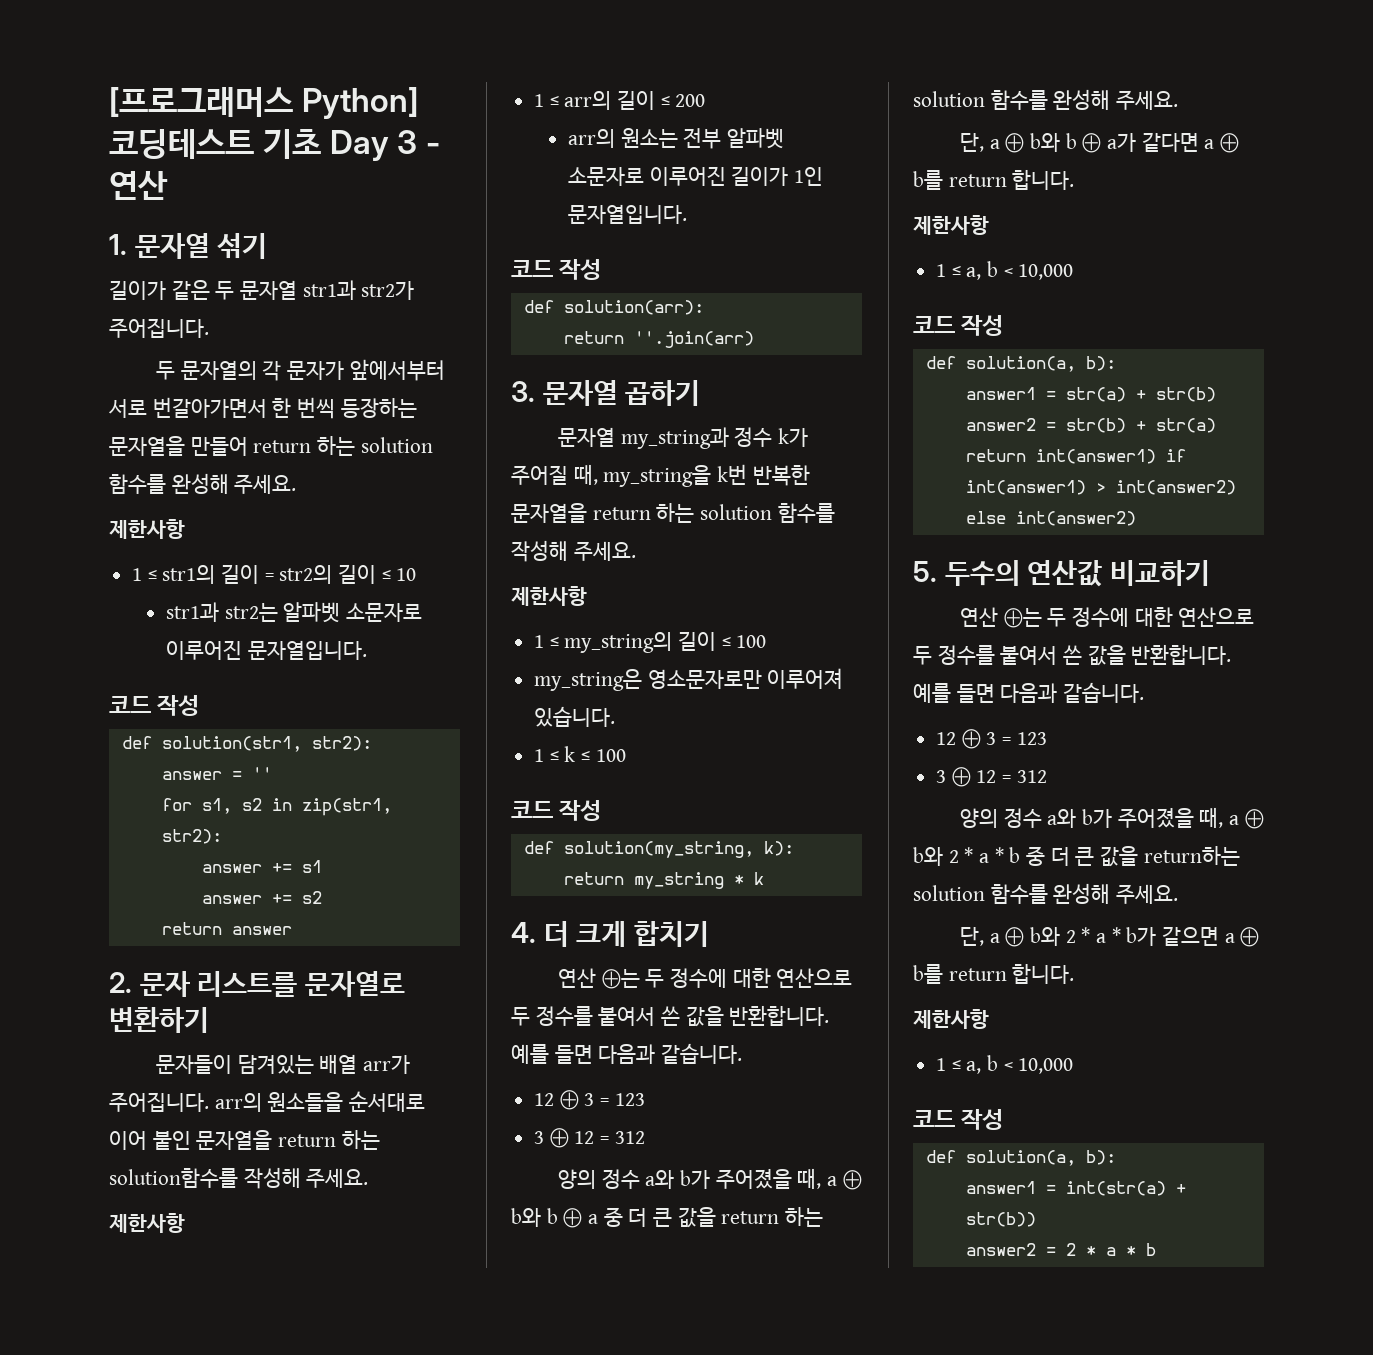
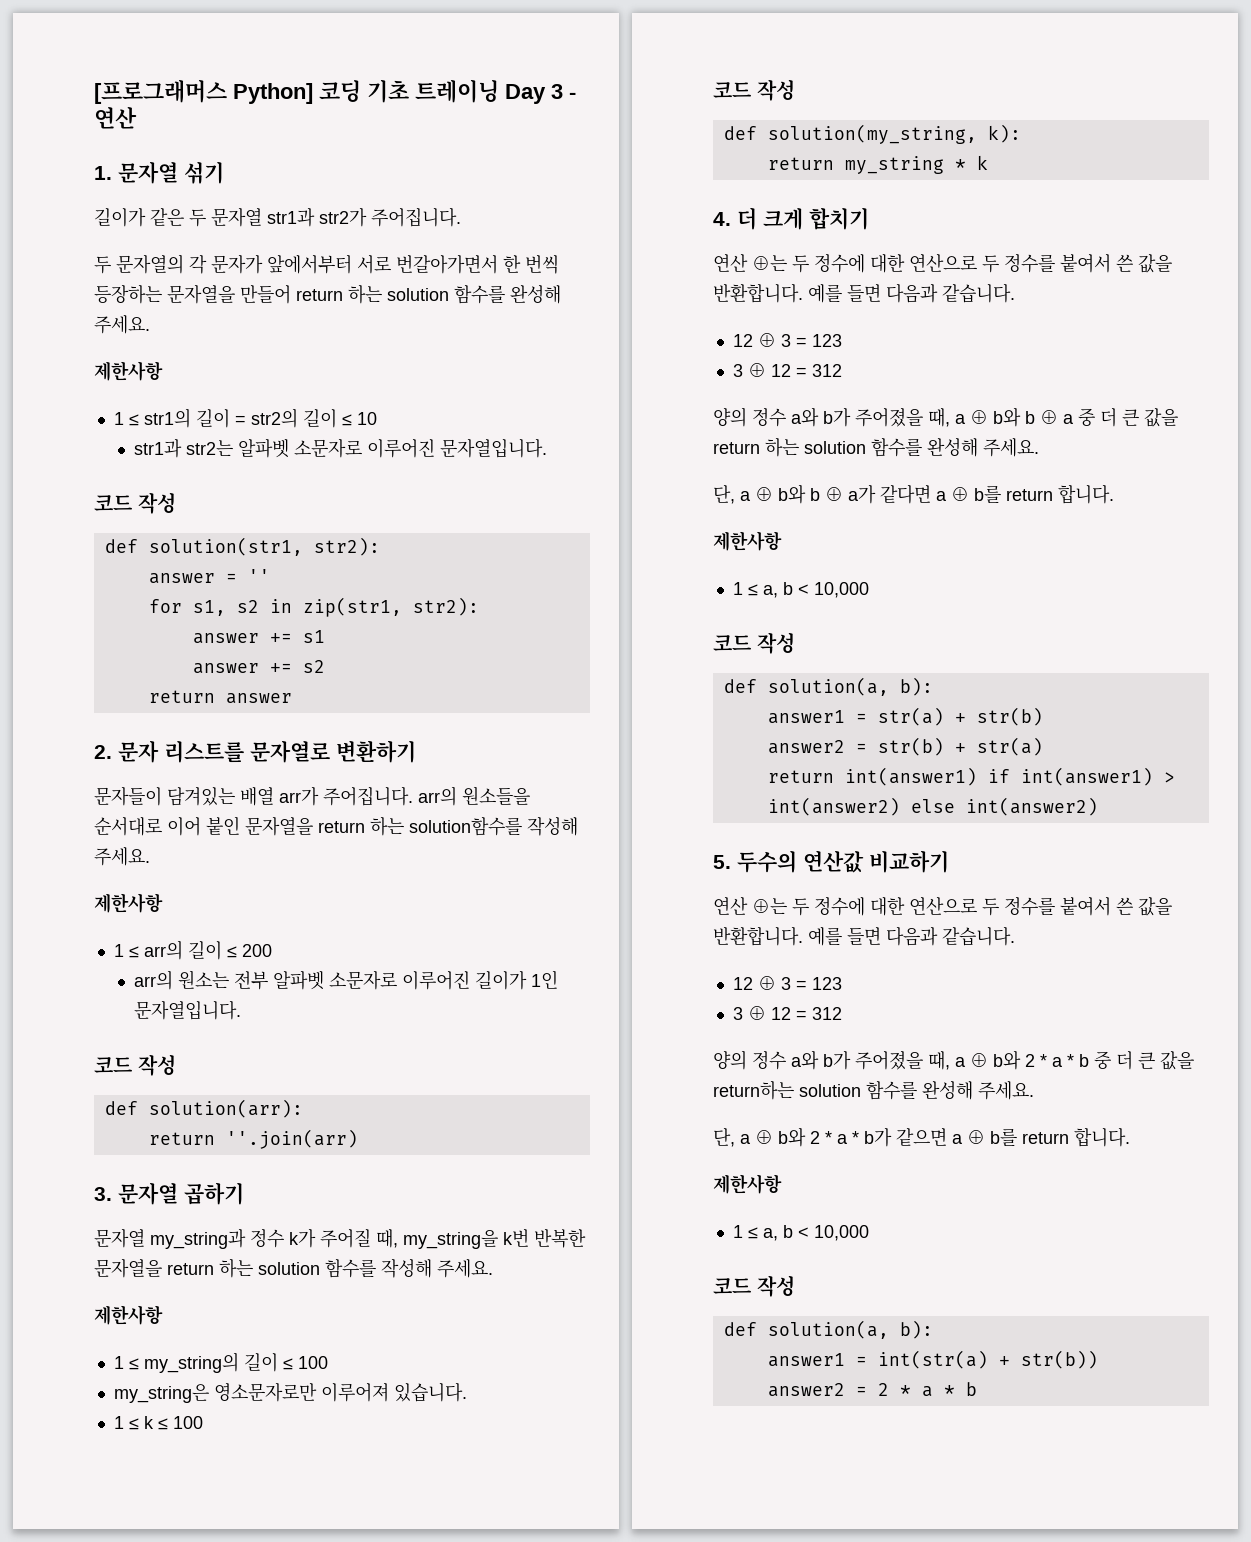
[109,129,321,159] 코딩테스트 기초 -> [319,79,499,103] 코딩 기초 트레이닝

